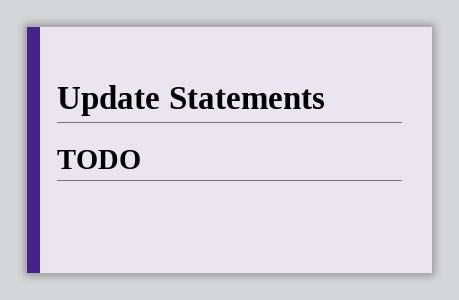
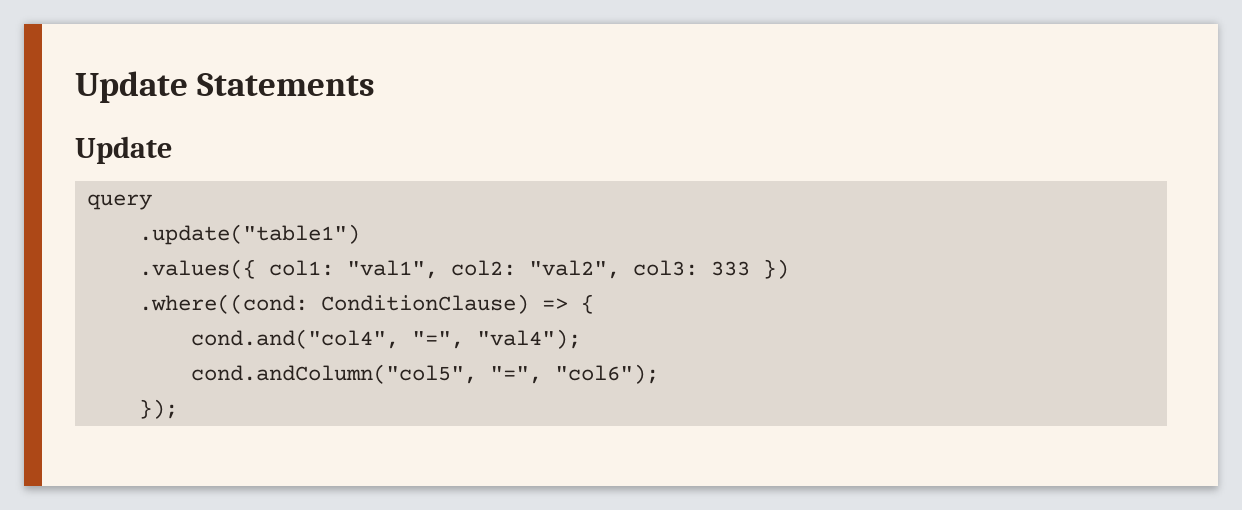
[57,150,141,169] TODO -> [75,136,172,164] [87,194,152,210] [139,224,360,245] [139,259,789,279] [139,294,594,314] [191,329,581,349] [191,364,659,384] [139,399,178,419] Update // query // .update("table1") // .values({ col1: "val1", col2: "val2", col3: 333 }) // .where((cond: ConditionClause) => { // cond.and("col4", "=", "val4"); // cond.andColumn("col5", "=", "col6"); // });

